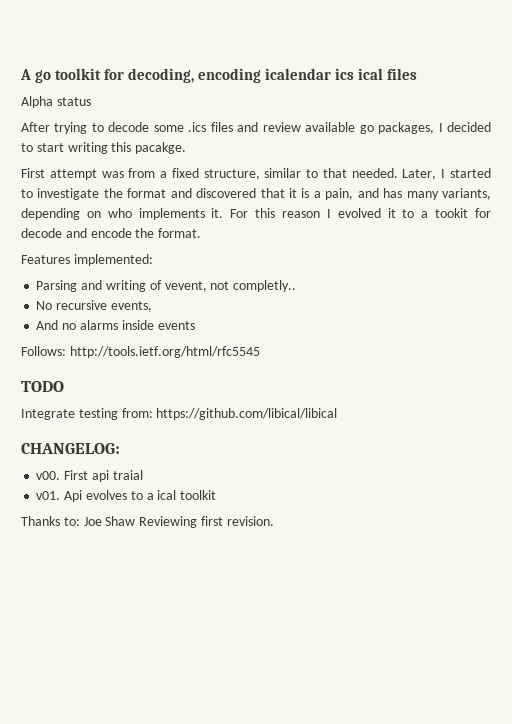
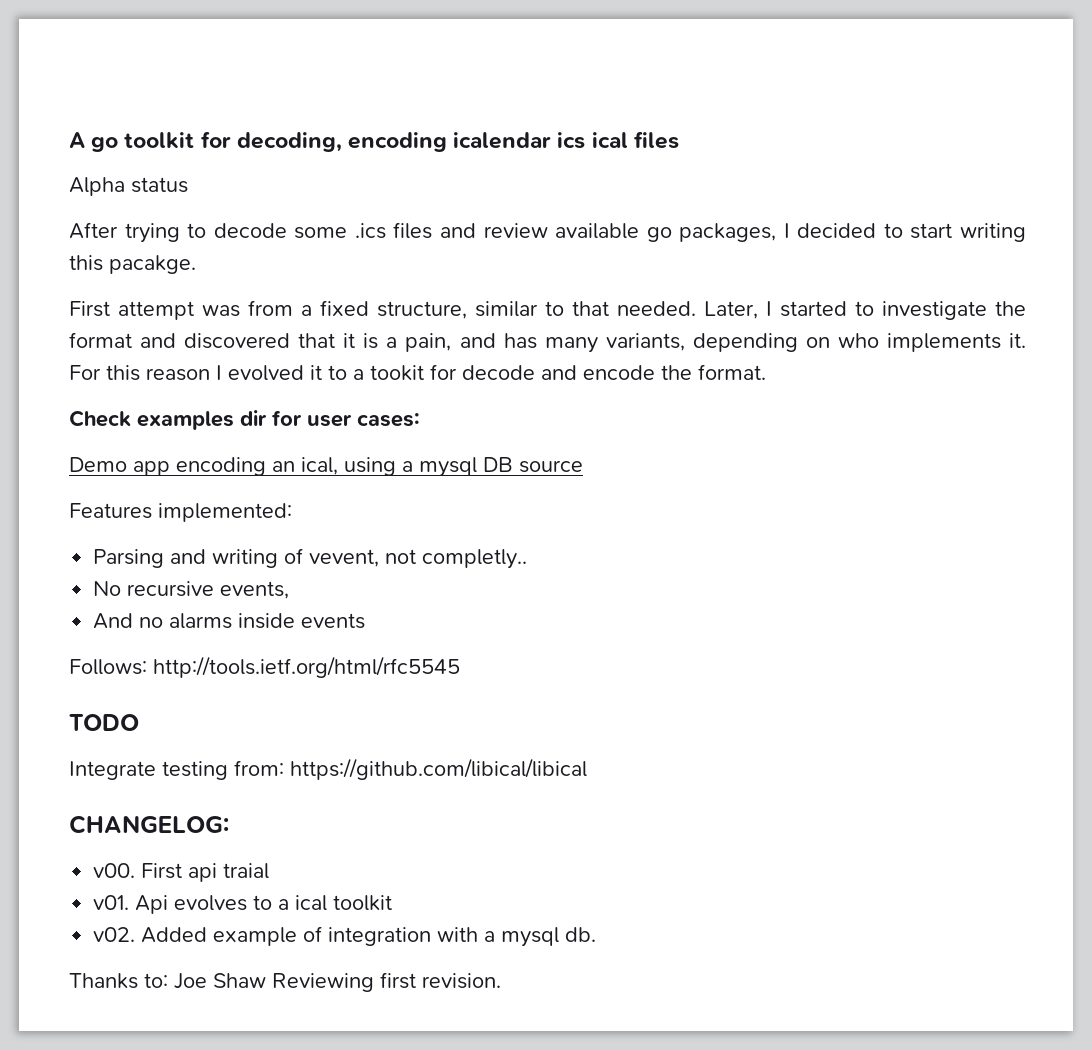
(202, 233) none -> [69,410,420,430] [69,457,583,477] // Check examples dir for user cases: // Demo app encoding an ical, using a mysql DB source
(217, 495) none -> [93,926,597,947] // v02. Added example of integration with a mysql db.

